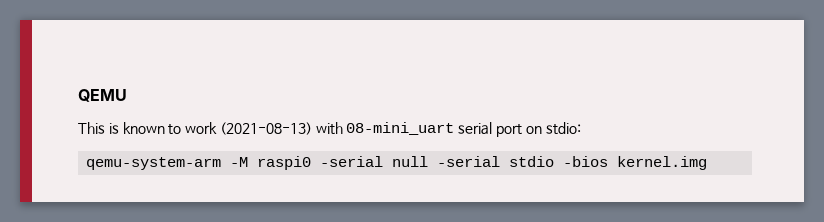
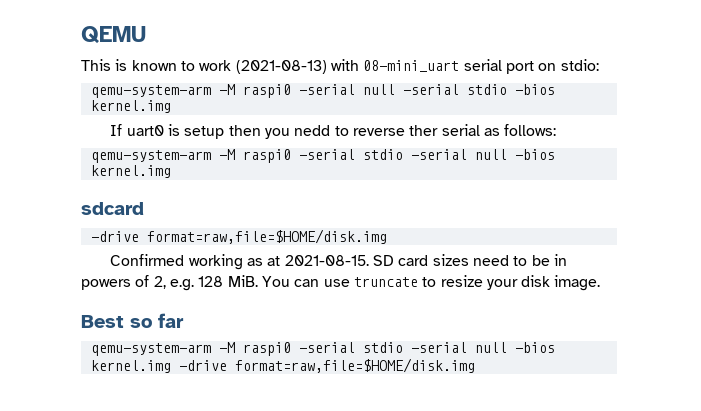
(708, 163) none -> [110,124,557,139] [90,149,555,163] [90,165,171,178] [81,202,144,215] [90,229,387,244] [110,254,567,270] [81,275,601,291] [81,313,184,328] [90,342,555,356] [90,358,475,373] // If uart0 is setup then you nedd to reverse ther serial as follows: // qemu-system-arm -M raspi0 -serial stdio -serial null -bios kernel.img // sdcard // -drive format=raw,file=$HOME/disk.img // Confirmed working as at 2021-08-15. SD card sizes need to be in powers of 2, e.g. 128 MiB. You can use truncate to resize your disk image. // Best so far // qemu-system-arm -M raspi0 -serial stdio -serial null -bios kernel.img -drive format=raw,file=$HOME/disk.img

